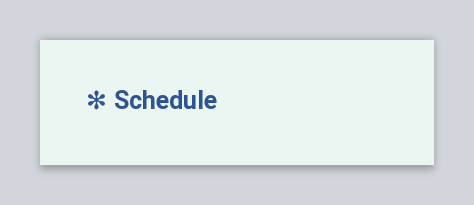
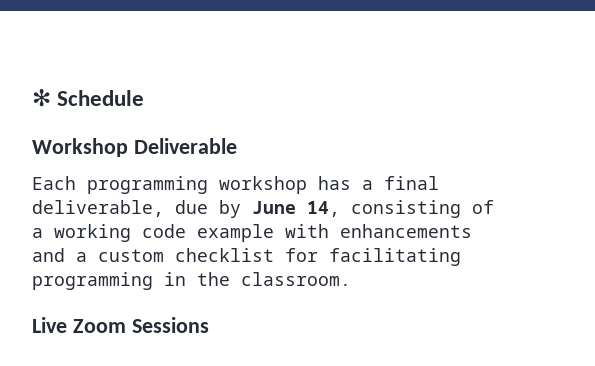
(217, 99) none -> [32,138,237,157] [32,176,439,194] [32,200,494,218] [32,224,472,242] [32,248,461,266] [32,272,351,290] [32,317,209,333] // Workshop Deliverable // Each programming workshop has a final deliverable, due by June 14, consisting of a working code example with enhancements and a custom checklist for facilitating programming in the classroom. // Live Zoom Sessions

